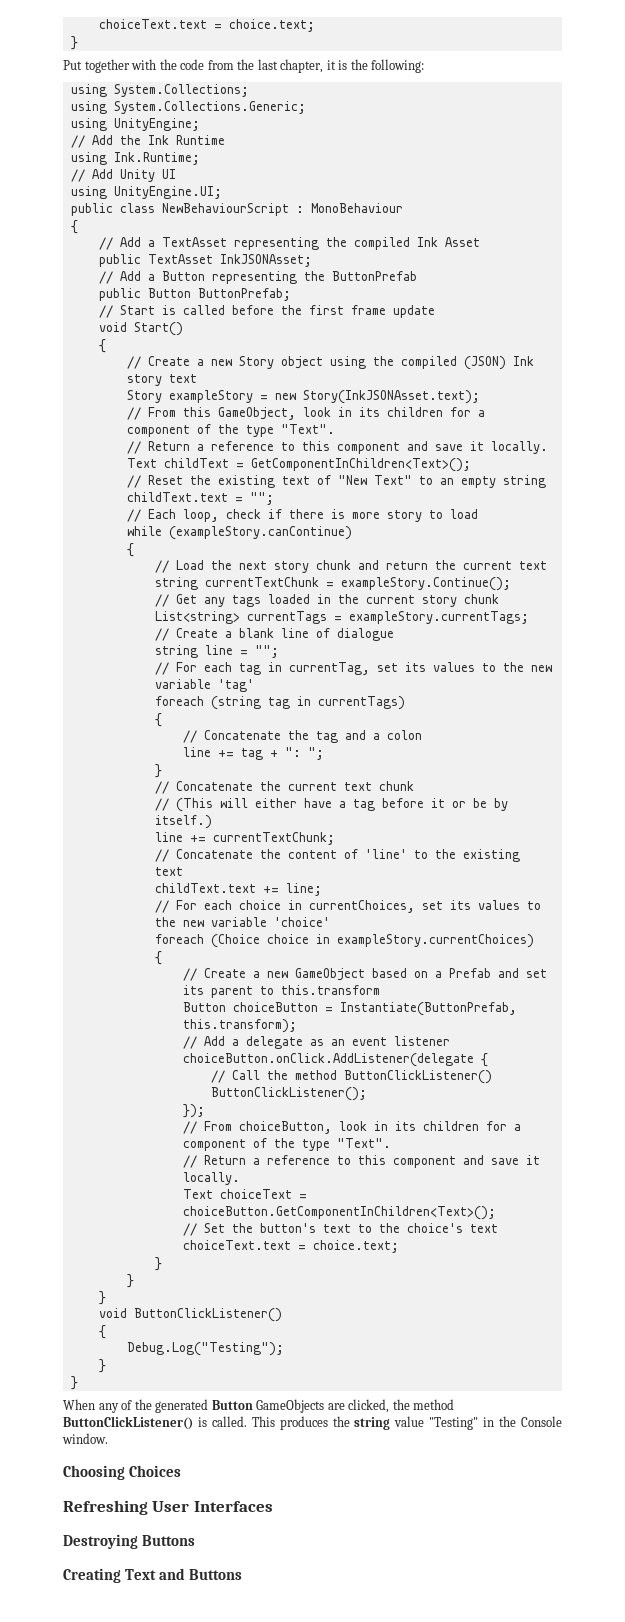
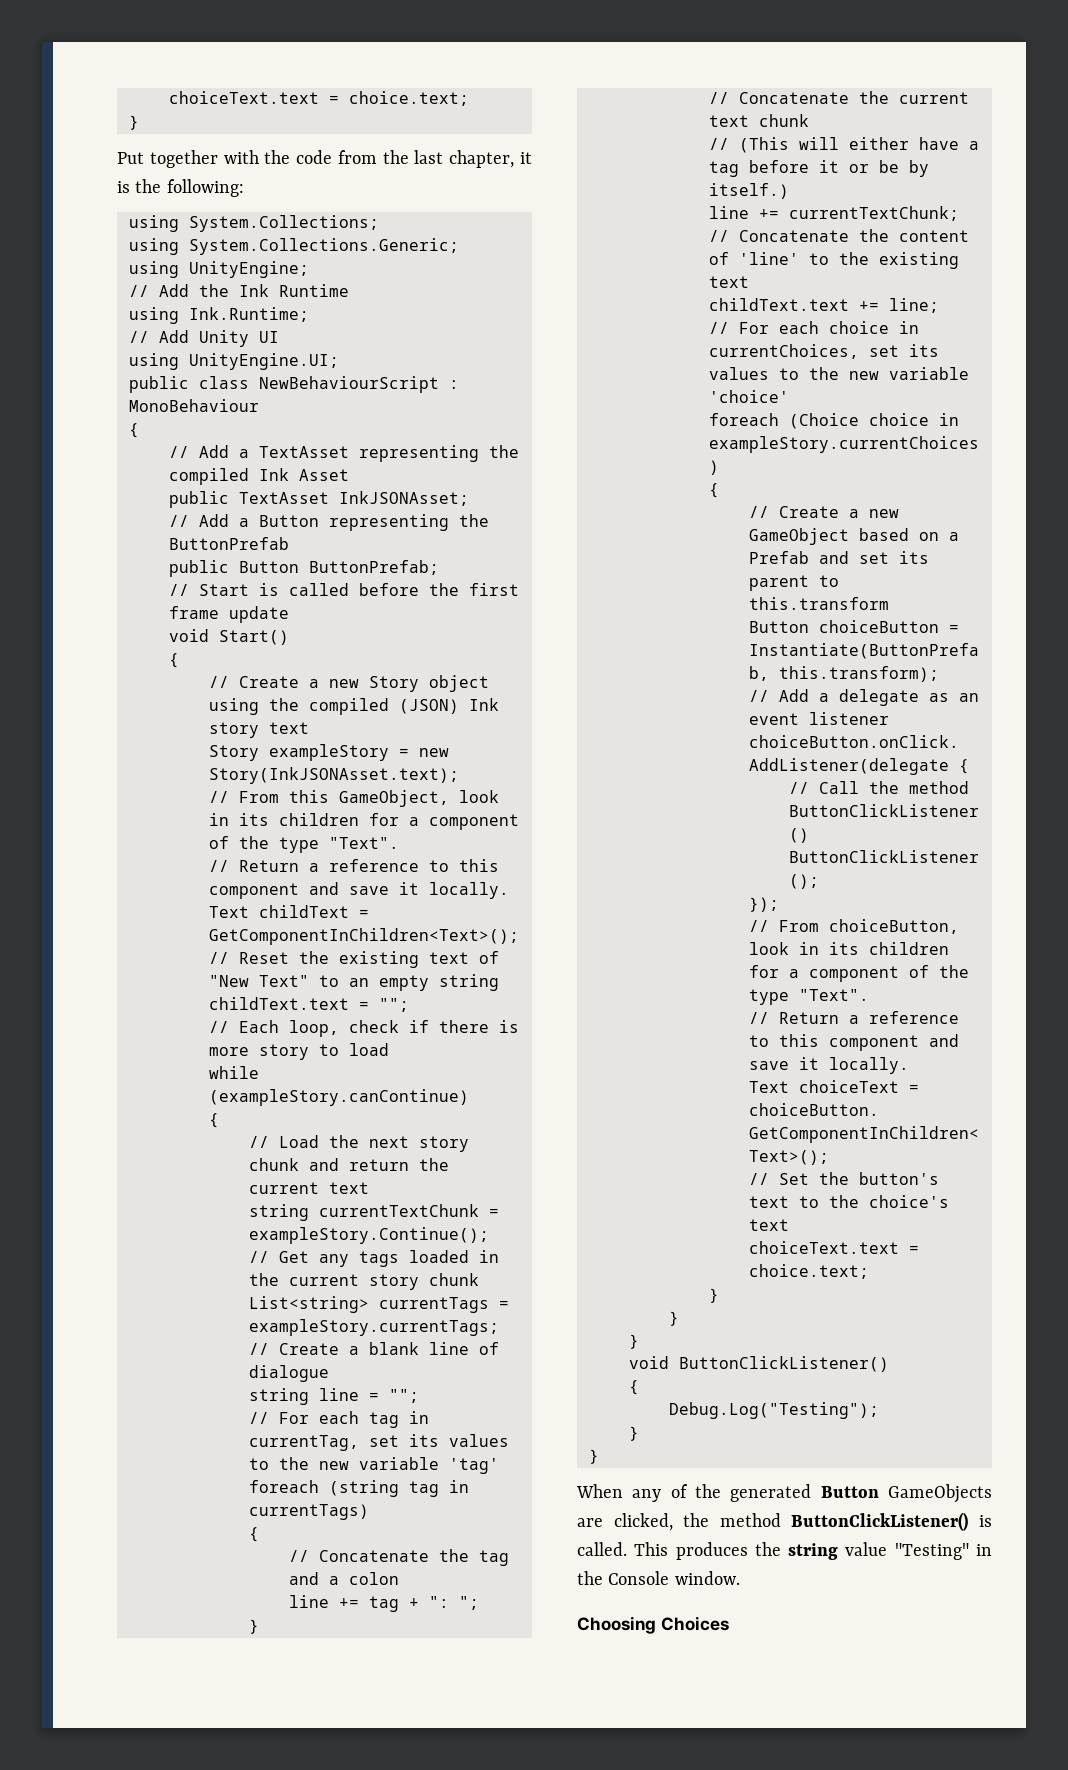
[63,1500,273,1515] [63,1534,195,1549] [63,1568,242,1583] // Refreshing User Interfaces // Destroying Buttons // Creating Text and Buttons -> (729, 1623) none

